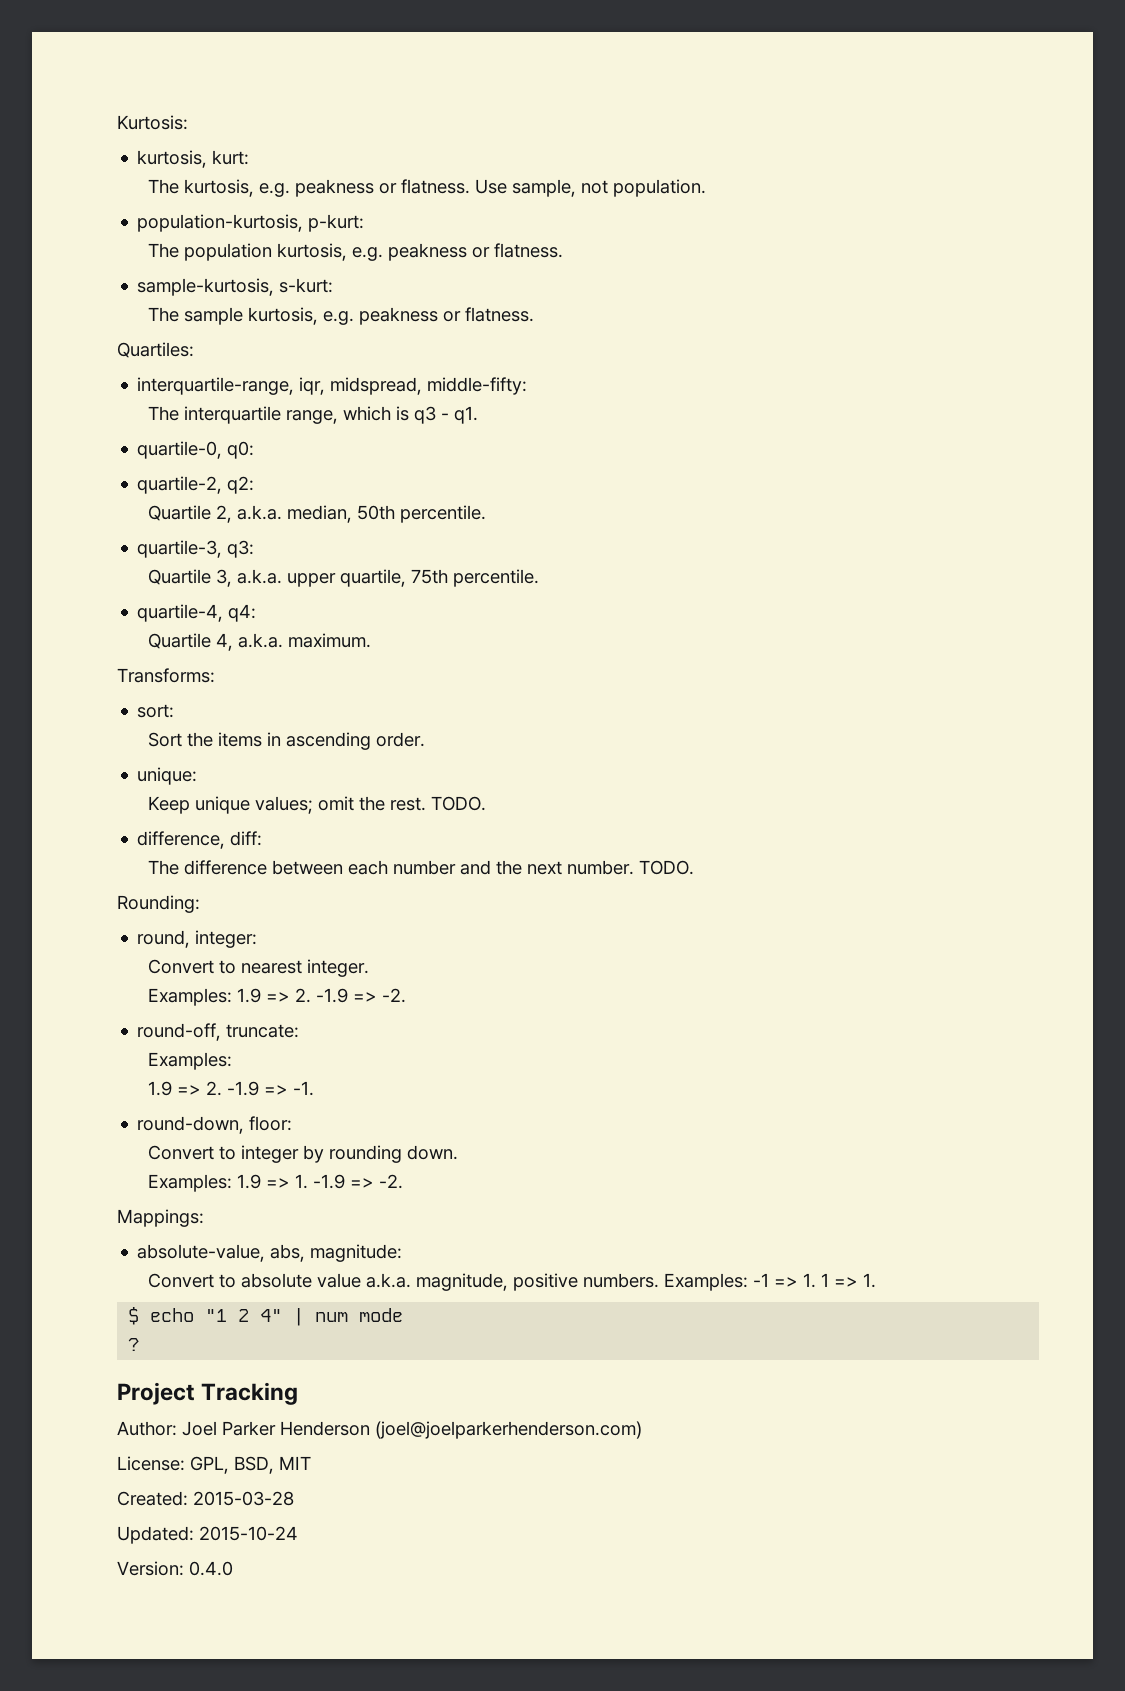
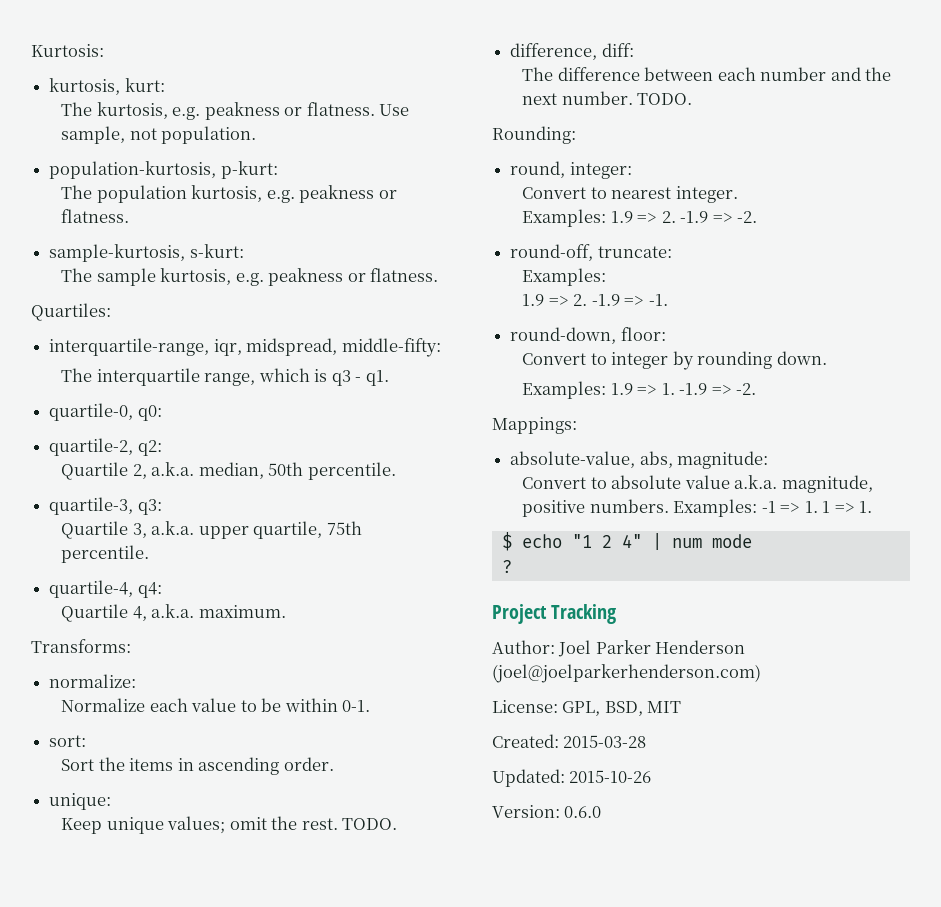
(215, 675) none -> [49,674,137,688] [61,698,371,712] // normalize: // Normalize each value to be within 0-1.
[199,1526,298,1541] 2015-10-24 -> [569,770,652,783] 2015-10-26
[189,1561,233,1576] 0.4.0 -> [564,806,602,818] 0.6.0

